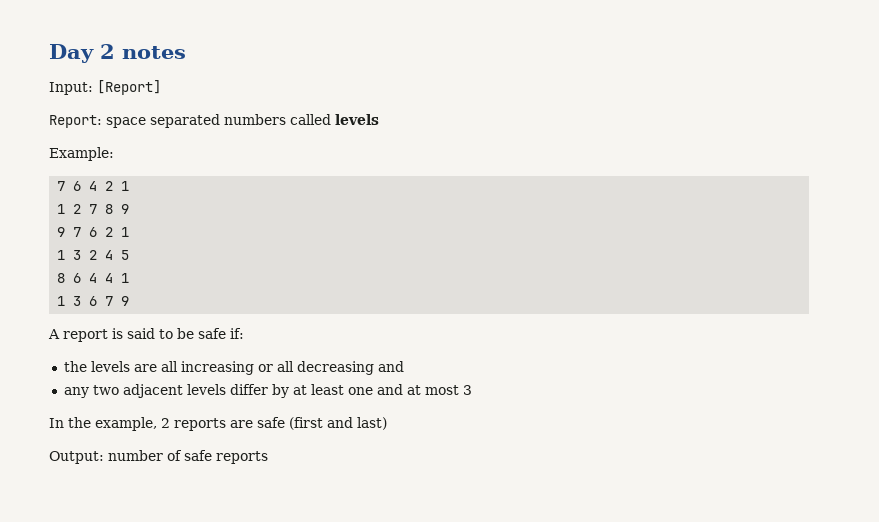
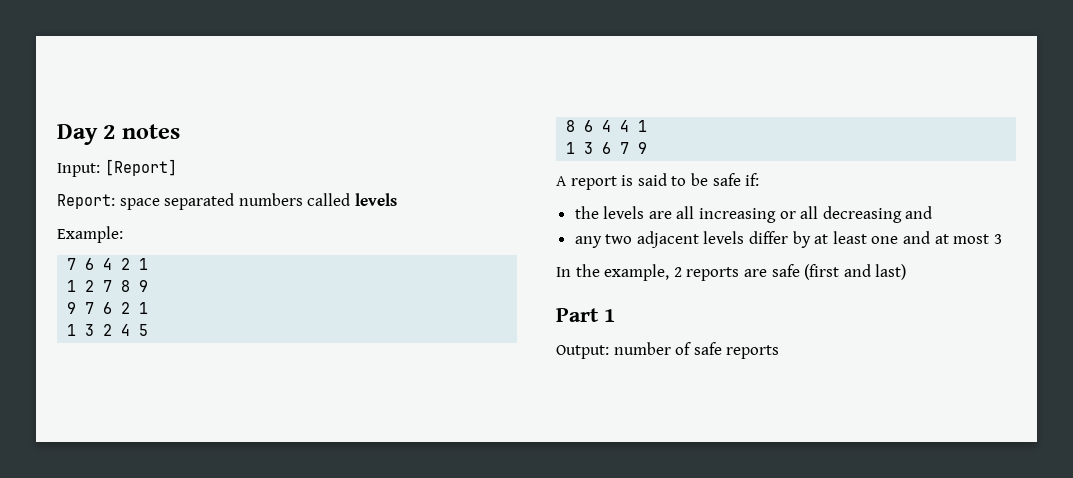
(387, 423) none -> [556,308,615,322] // Part 1

